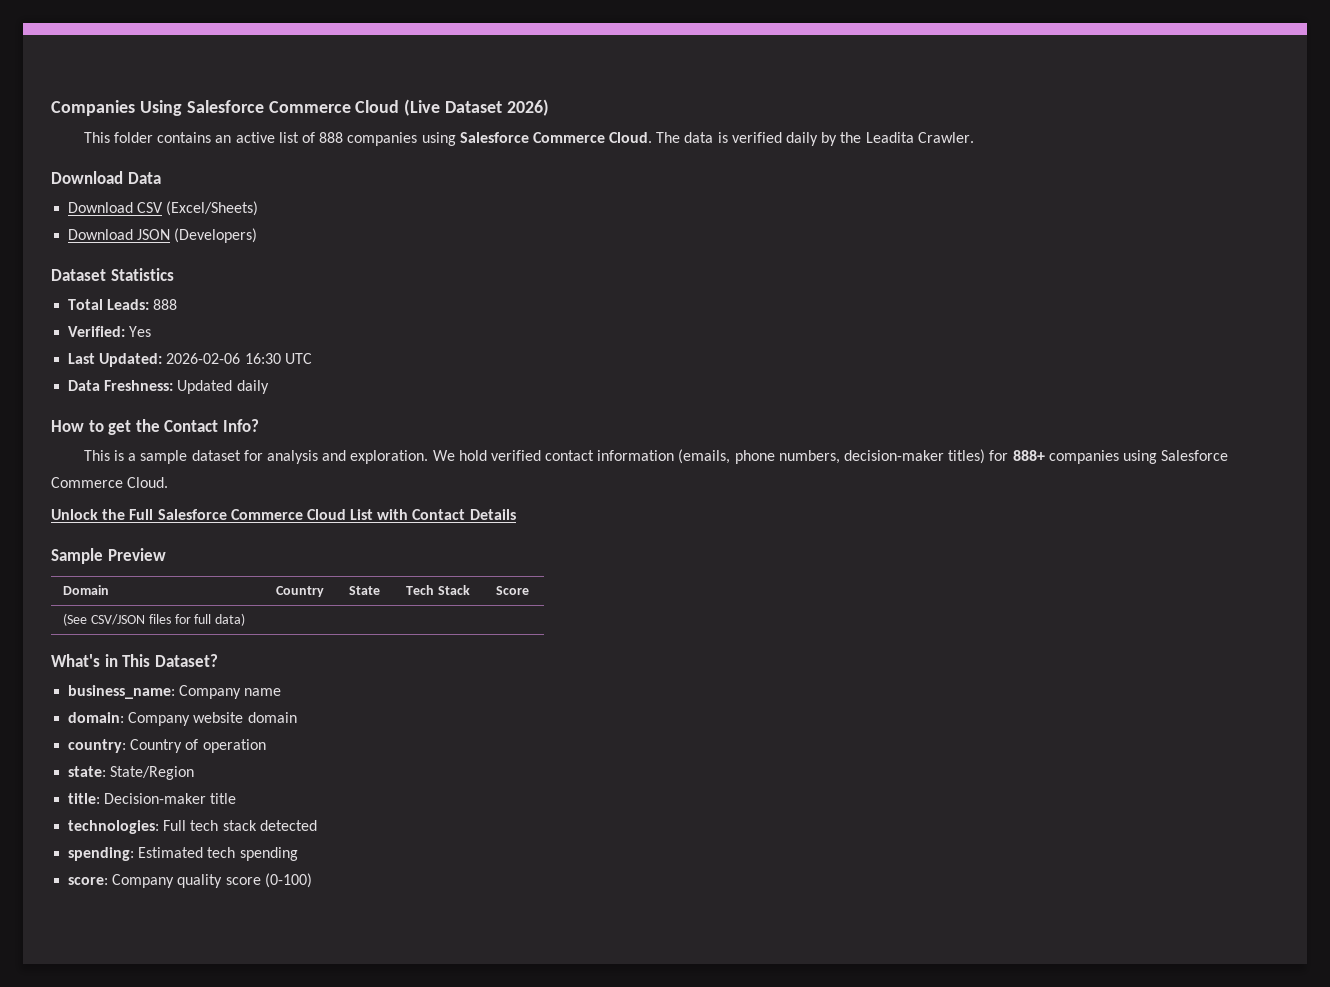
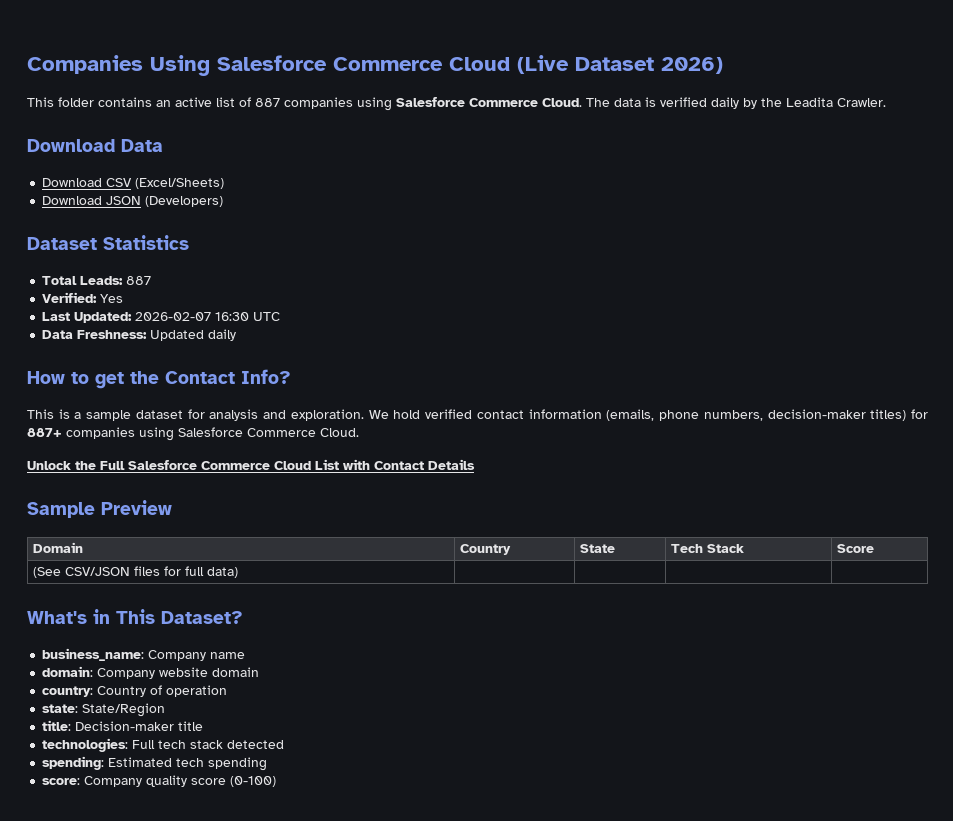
[319,132,344,143] 888 -> [255,98,280,107] 887
[153,299,178,310] 888 -> [126,276,152,285] 887
[166,353,241,364] 2026-02-06 -> [135,312,212,321] 2026-02-07
[1012,450,1045,461] 888+ -> [27,428,62,437] 887+

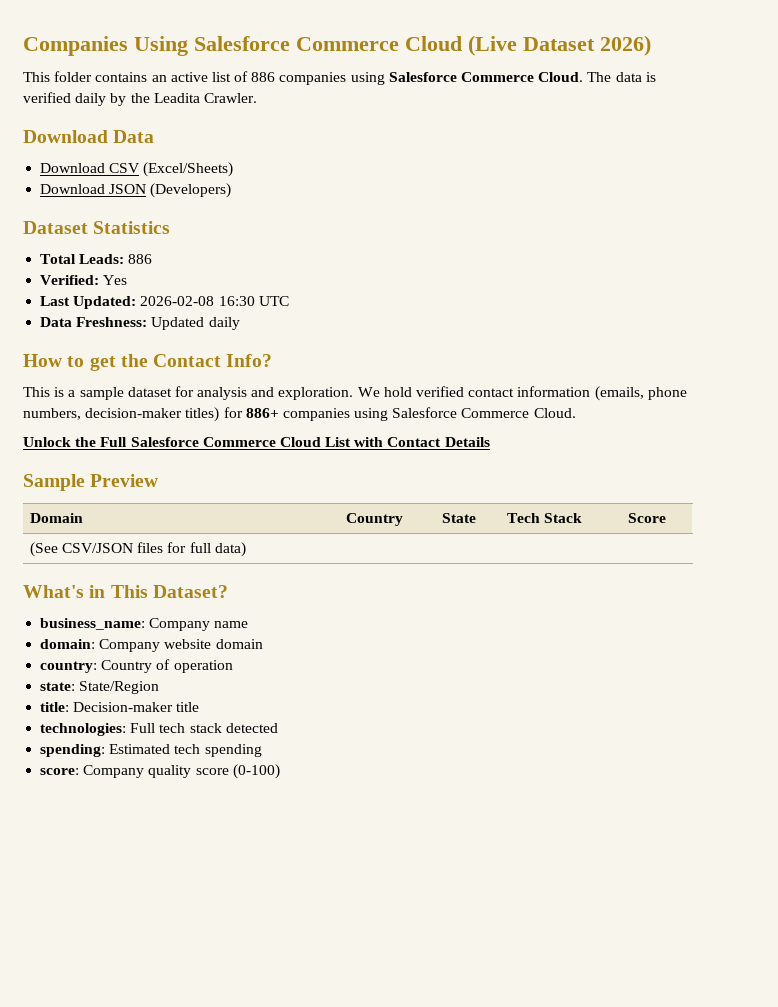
[255,98,280,107] 887 -> [251,72,276,82] 886
[126,276,152,285] 887 -> [128,254,153,264] 886
[135,312,212,321] 2026-02-07 -> [140,296,215,306] 2026-02-08
[27,428,62,437] 887+ -> [245,408,279,418] 886+

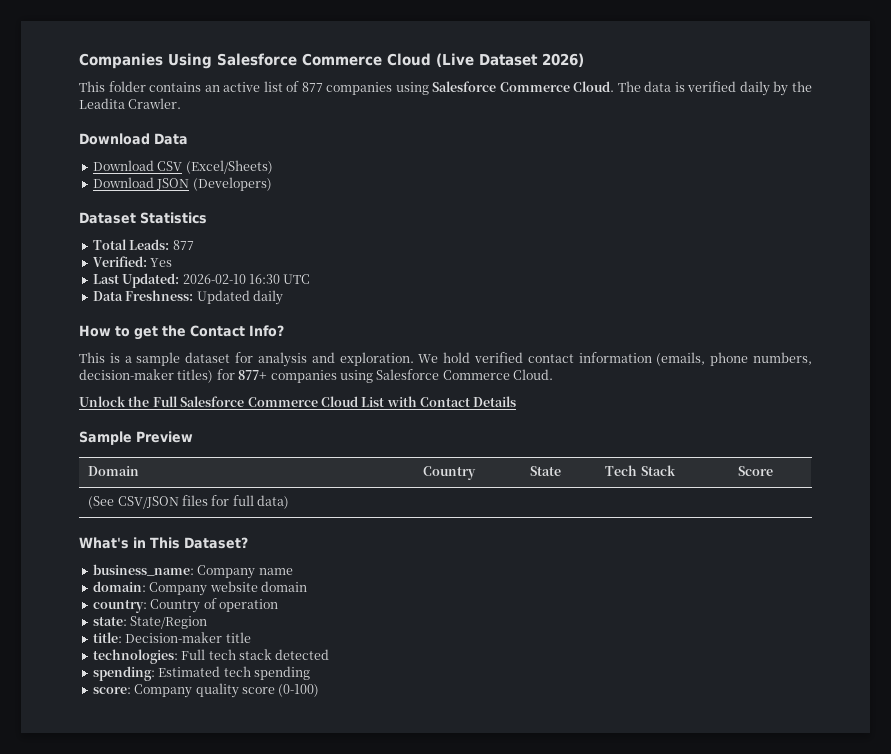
[251,72,276,82] 886 -> [301,82,323,92] 877
[128,254,153,264] 886 -> [172,240,194,250] 877
[140,296,215,306] 2026-02-08 -> [182,274,246,284] 2026-02-10
[245,408,279,418] 886+ -> [238,370,268,380] 877+

